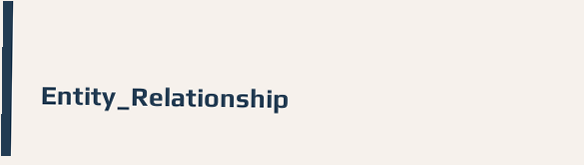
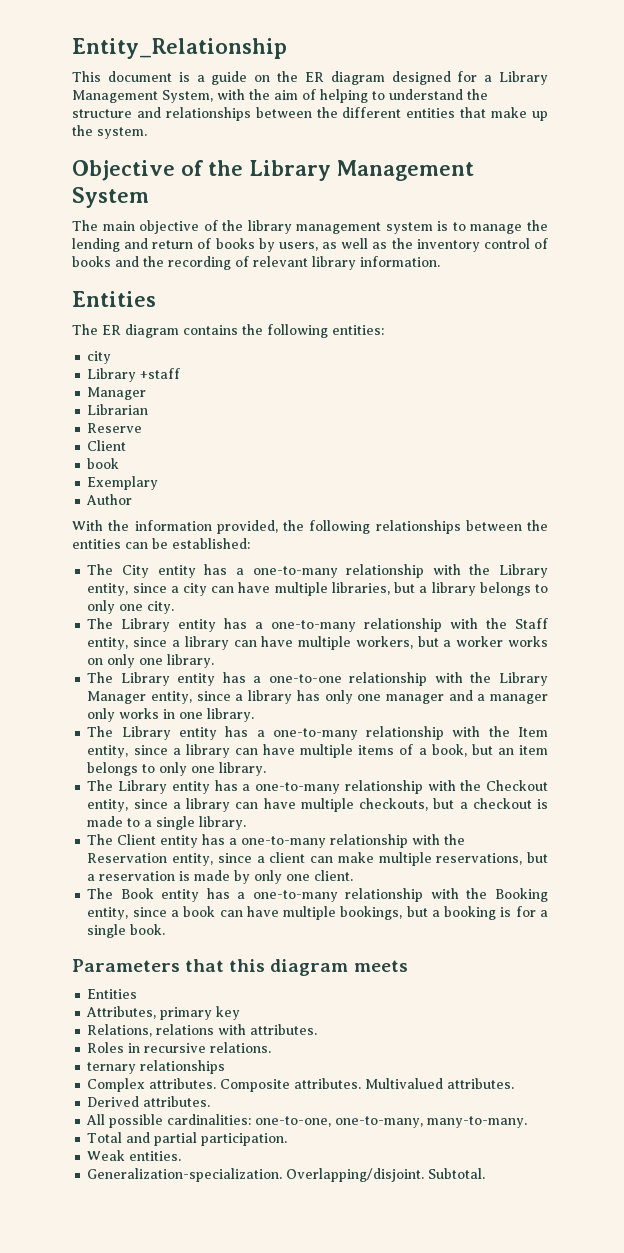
(289, 99) none -> [72,71,548,85] [72,89,488,103] [72,107,549,121] [72,125,147,139] [72,160,474,181] [72,187,149,208] [72,220,548,234] [72,238,548,252] [72,256,440,270] [72,291,156,307] [72,324,384,338] [87,351,112,364] [87,368,181,382] [87,387,147,400] [87,404,149,415] [87,423,143,433] [87,440,127,451] [87,458,120,469] [87,476,159,490] [86,494,133,505] [72,520,548,534] [72,538,250,549] [87,564,548,578] [87,582,549,596] [87,600,175,614] [87,618,549,632] [87,636,549,650] [87,654,215,668] [87,672,549,686] [87,690,548,704] [87,708,255,722] [87,726,548,740] [87,744,549,758] [87,762,267,776] [87,780,549,794] [87,798,549,812] [87,816,247,830] [87,834,466,848] [87,852,549,866] [87,870,354,884] [87,888,549,902] [87,906,548,920] [87,924,166,938] [72,959,408,976] [87,989,138,999] [86,1006,241,1020] [87,1024,318,1037] [87,1042,272,1053] [87,1060,226,1074] [87,1078,515,1092] [87,1096,211,1107] [86,1114,528,1128] [87,1132,288,1146] [87,1150,182,1161] [87,1168,486,1182] // This document is a guide on the ER diagram designed for a Library Management System, with the aim of helping to understand the structure and relationships between the different entities that make up the system. // Objective of the Library Management System // The main objective of the library management system is to manage the lending and return of books by users, as well as the inventory control of books and the recording of relevant library information. // Entities // The ER diagram contains the following entities: // city // Library +staff // Manager // Librarian // Reserve // Client // book // Exemplary // Author // With the information provided, the following relationships between the entities can be established: // The City entity has a one-to-many relationship with the Library entity, since a city can have multiple libraries, but a library belongs to only one city. // The Library entity has a one-to-many relationship with the Staff entity, since a library can have multiple workers, but a worker works on only one library. // The Library entity has a one-to-one relationship with the Library Manager entity, since a library has only one manager and a manager only works in one library. // The Library entity has a one-to-many relationship with the Item entity, since a library can have multiple items of a book, but an item belongs to only one library. // The Library entity has a one-to-many relationship with the Checkout entity, since a library can have multiple checkouts, but a checkout is made to a single library. // The Client entity has a one-to-many relationship with the Reservation entity, since a client can make multiple reservations, but a reservation is made by only one client. // The Book entity has a one-to-many relationship with the Booking entity, since a book can have multiple bookings, but a booking is for a single book. // Parameters that this diagram meets // Entities // Attributes, primary key // Relations, relations with attributes. // Roles in recursive relations. // ternary relationships // Complex attributes. Composite attributes. Multivalued attributes. // Derived attributes. // All possible cardinalities: one-to-one, one-to-many, many-to-many. // Total and partial participation. // Weak entities. // Generalization-specialization. Overlapping/disjoint. Subtotal.

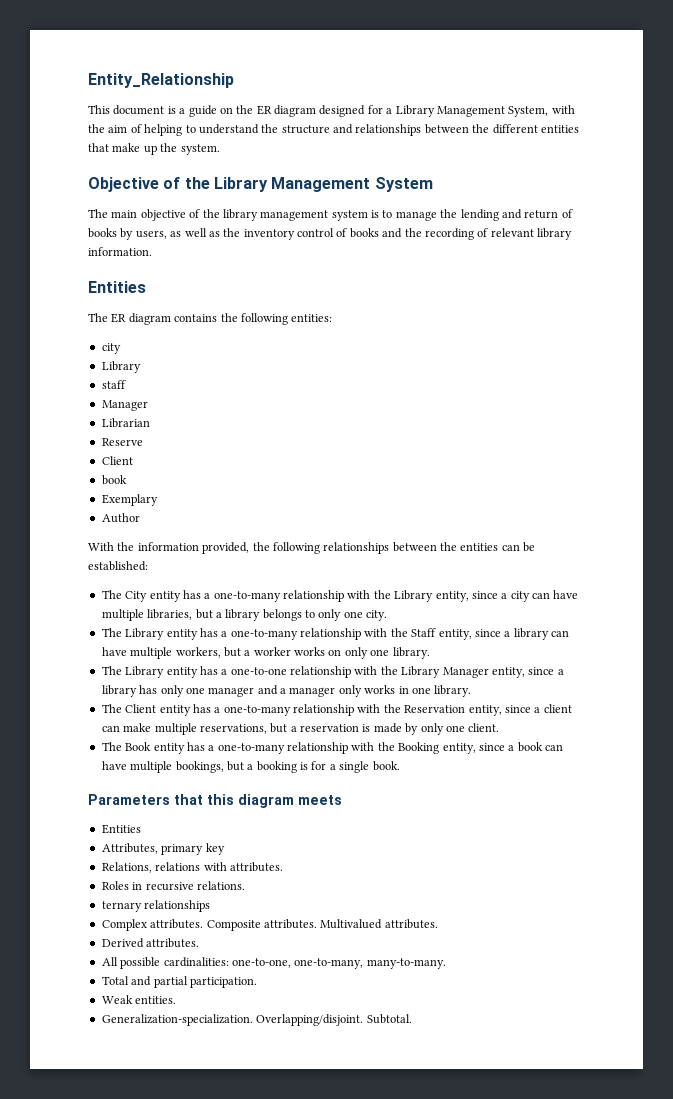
[140,368,181,379] +staff -> [101,380,126,389] // staff
[87,726,548,740] [87,744,549,758] [87,762,267,776] [87,780,549,794] [87,798,549,812] [87,816,247,830] // The Library entity has a one-to-many relationship with the Item entity, since a library can have multiple items of a book, but an item belongs to only one library. // The Library entity has a one-to-many relationship with the Checkout entity, since a library can have multiple checkouts, but a checkout is made to a single library. -> (472, 691) none

